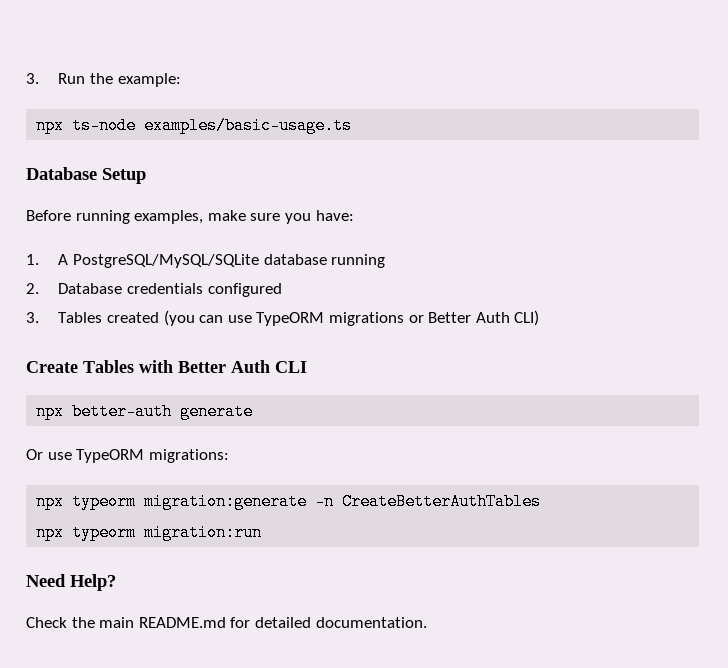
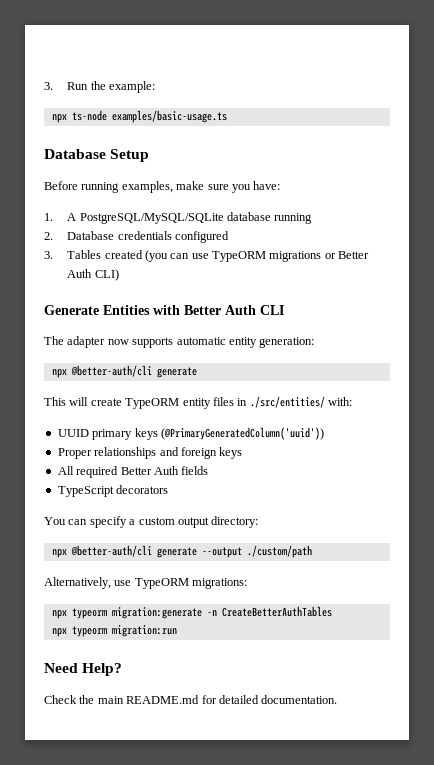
[26,360,134,373] Create Tables -> [44,305,150,315] Generate Entities
[36,403,173,420] // npx better-auth -> [44,336,315,348] [51,365,152,378] // The adapter now supports automatic entity generation: // npx @better-auth/cli
[26,449,43,460] Or -> [44,396,352,409] [57,427,324,440] [57,447,243,459] [57,466,209,478] [57,485,169,497] [44,516,259,528] [51,545,312,558] [44,577,111,589] This will create TypeORM entity files in ./src/entities/ with: // UUID primary keys (@PrimaryGeneratedColumn('uuid')) // Proper relationships and foreign keys // All required Better Auth fields // TypeScript decorators // You can specify a custom output directory: // npx @better-auth/cli generate --output ./custom/path // Alternatively,

